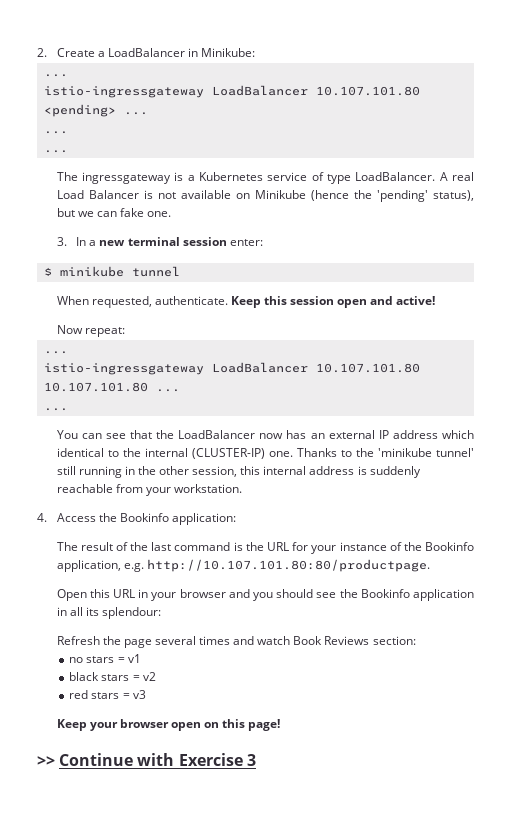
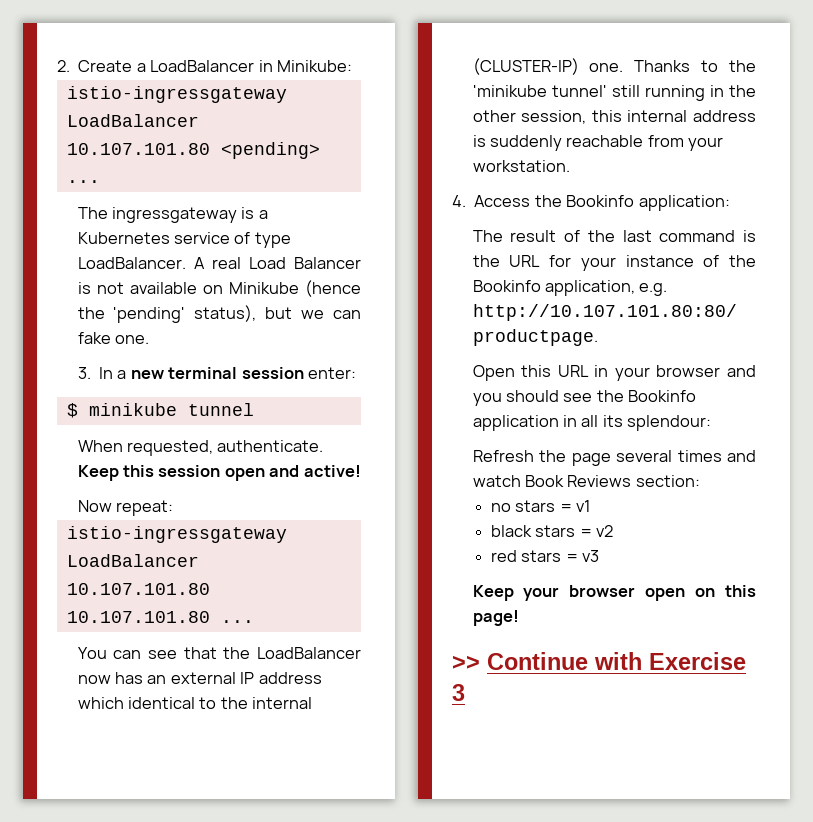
[43,74,68,77] // ... -> (353, 66) none
[43,131,68,134] [43,150,68,153] // ... // ... -> (100, 181) none
[43,351,68,354] // ... -> (173, 508) none
[43,408,68,411] // ... -> (254, 621) none

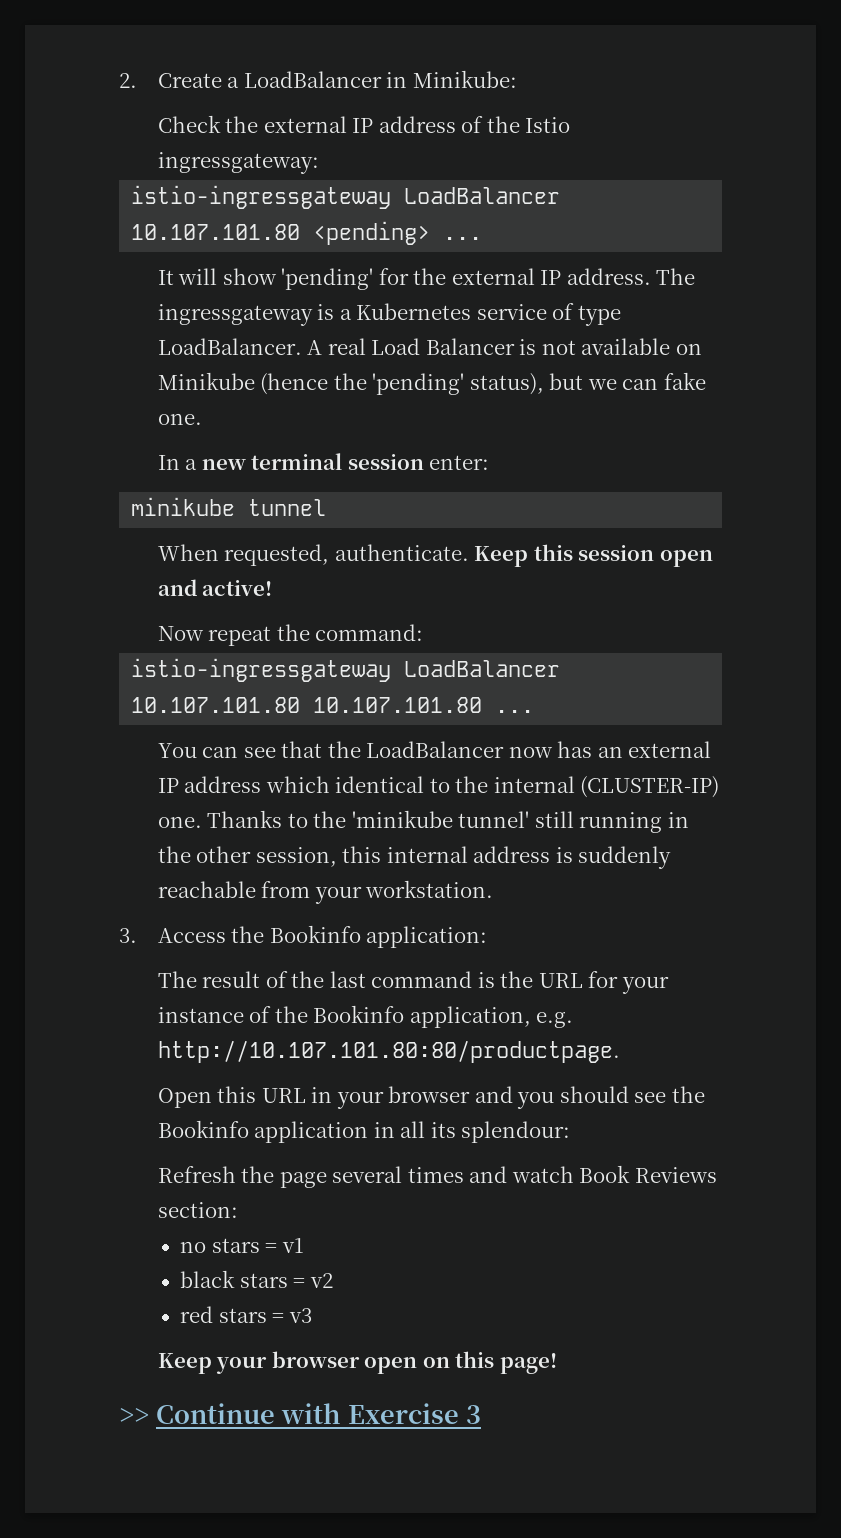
(353, 66) none -> [157,115,571,133] [157,152,319,174] // Check the external IP address of the Istio ingressgateway:
(100, 181) none -> [157,268,651,290] It will show 'pending' for the external IP address.
[77,367,91,379] 3. -> (202, 419) none
[66,403,78,418] $ -> (490, 462) none
[115,500,173,516] repeat: -> [208,624,424,646] repeat the command:
[452,195,466,207] 4. -> [119,928,137,943] 3.

